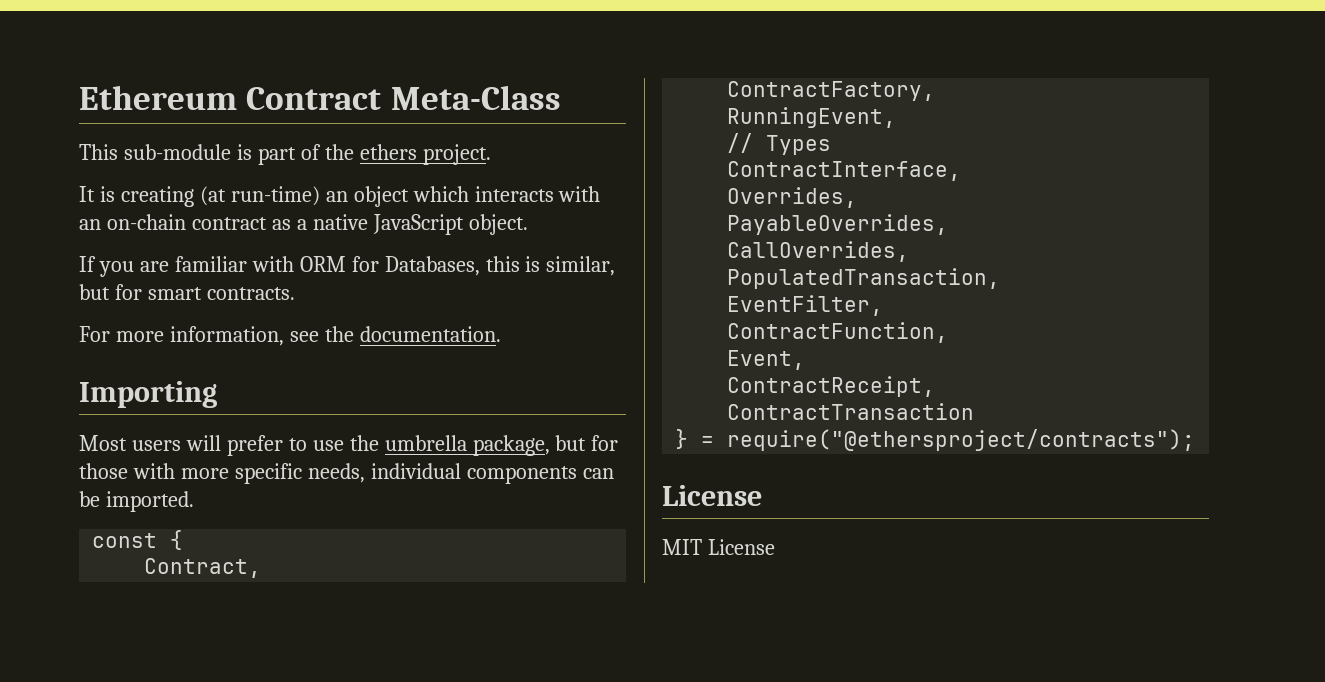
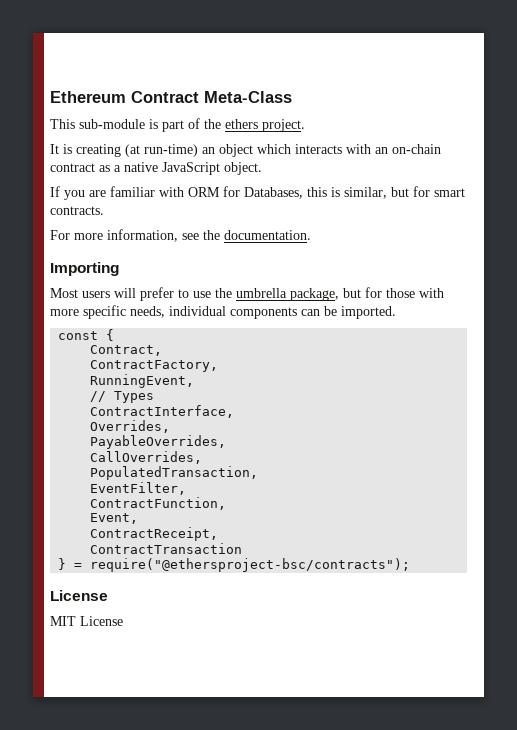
[727,429,1196,451] require("@ethersproject/contracts"); -> [90,558,411,572] require("@ethersproject-bsc/contracts");

